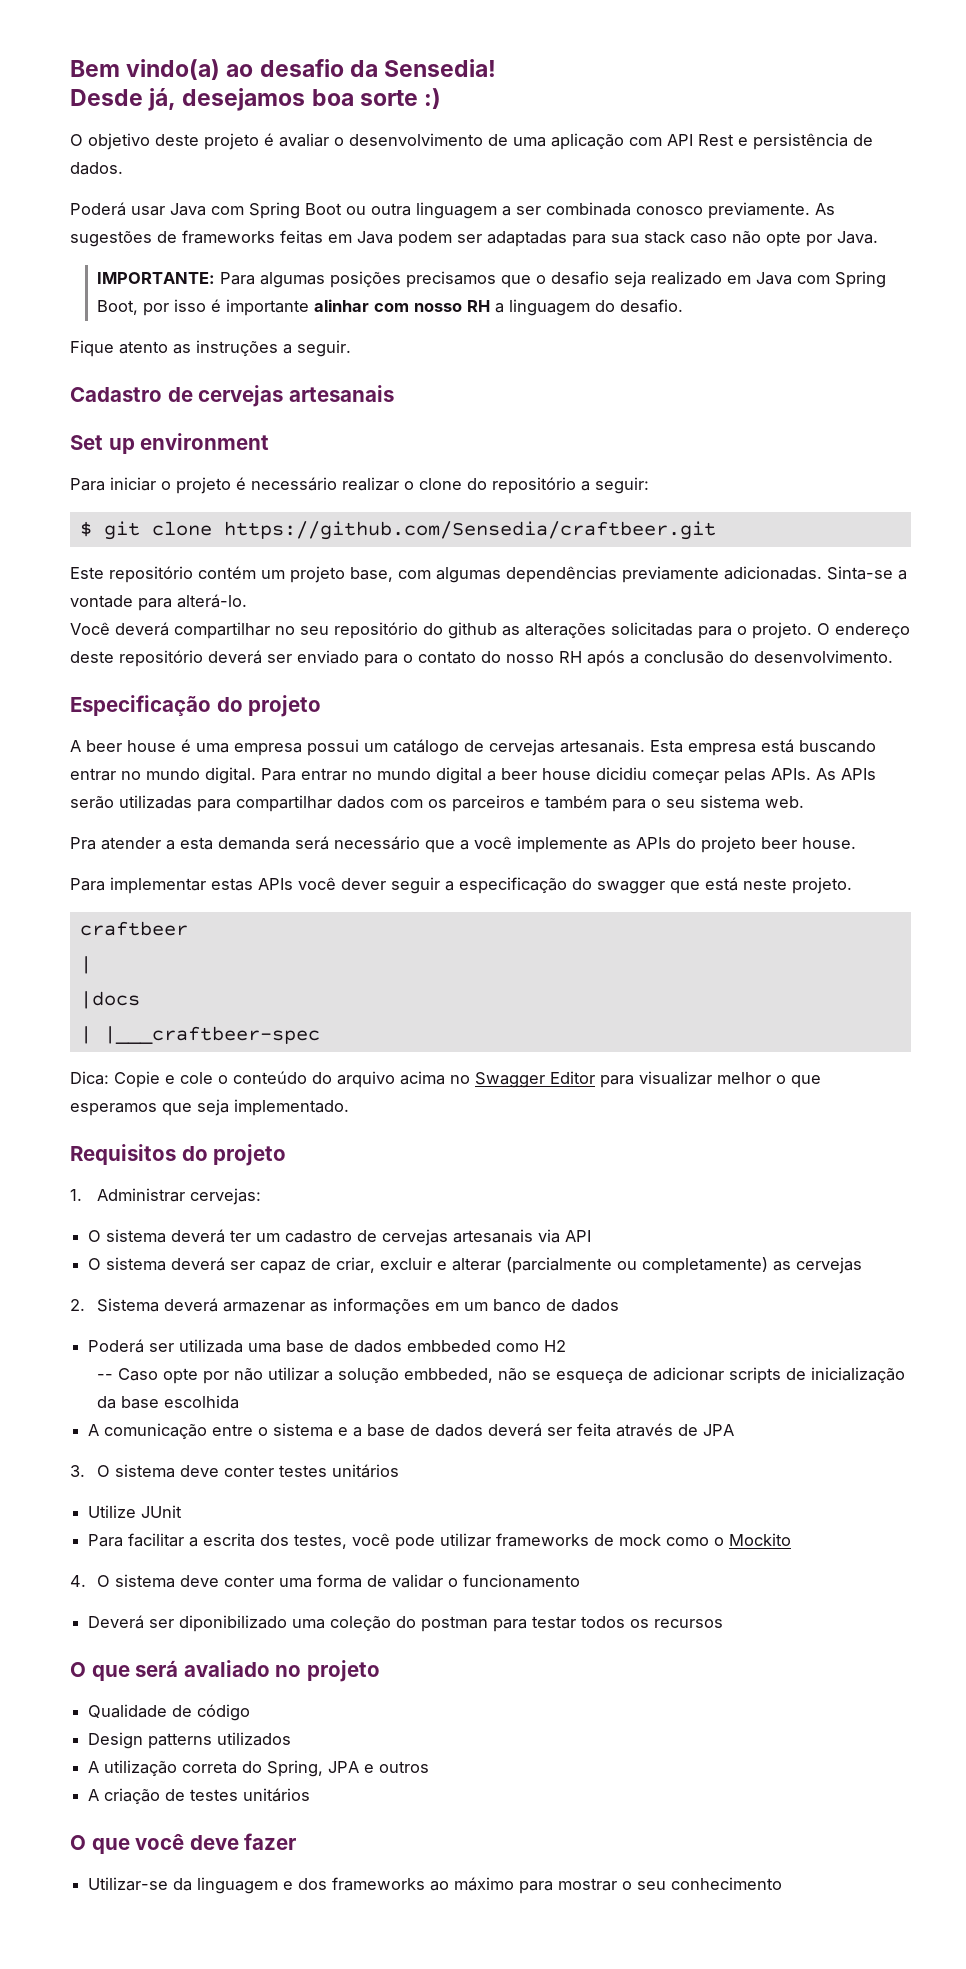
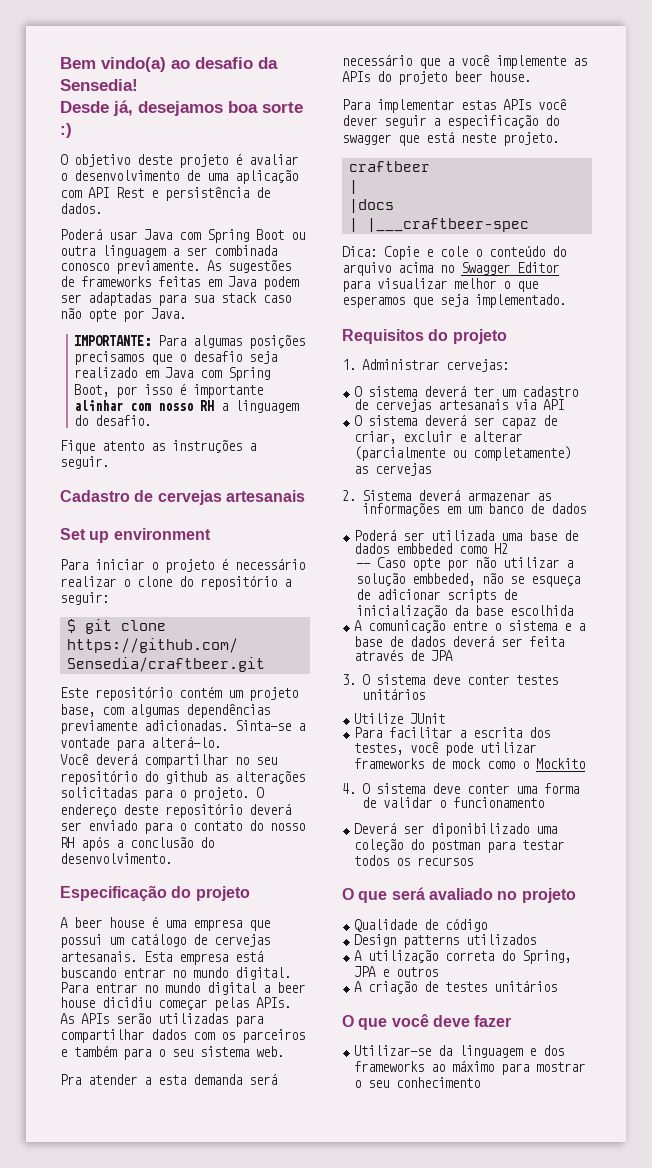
(302, 749) none -> [249,920,270,931] que

